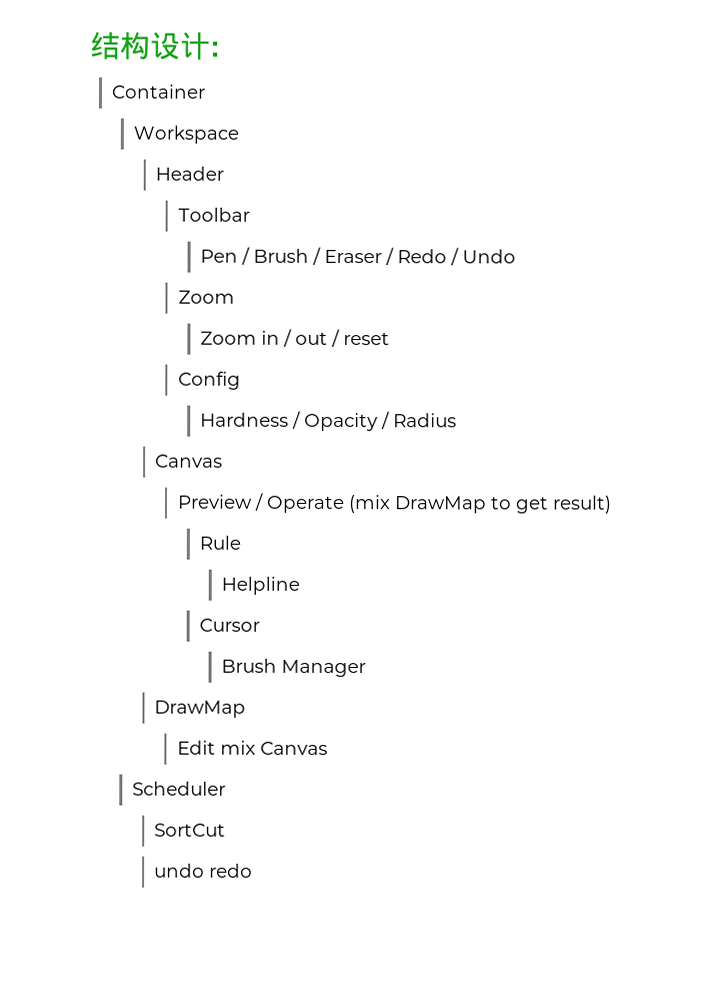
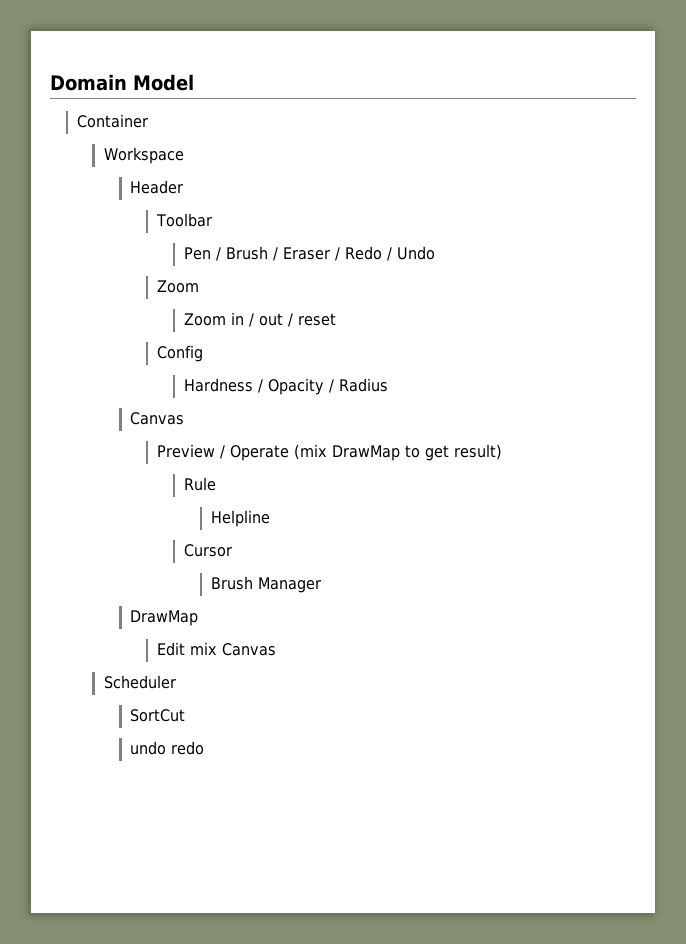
[90,31,221,60] 结构设计: -> [50,74,194,91] Domain Model

